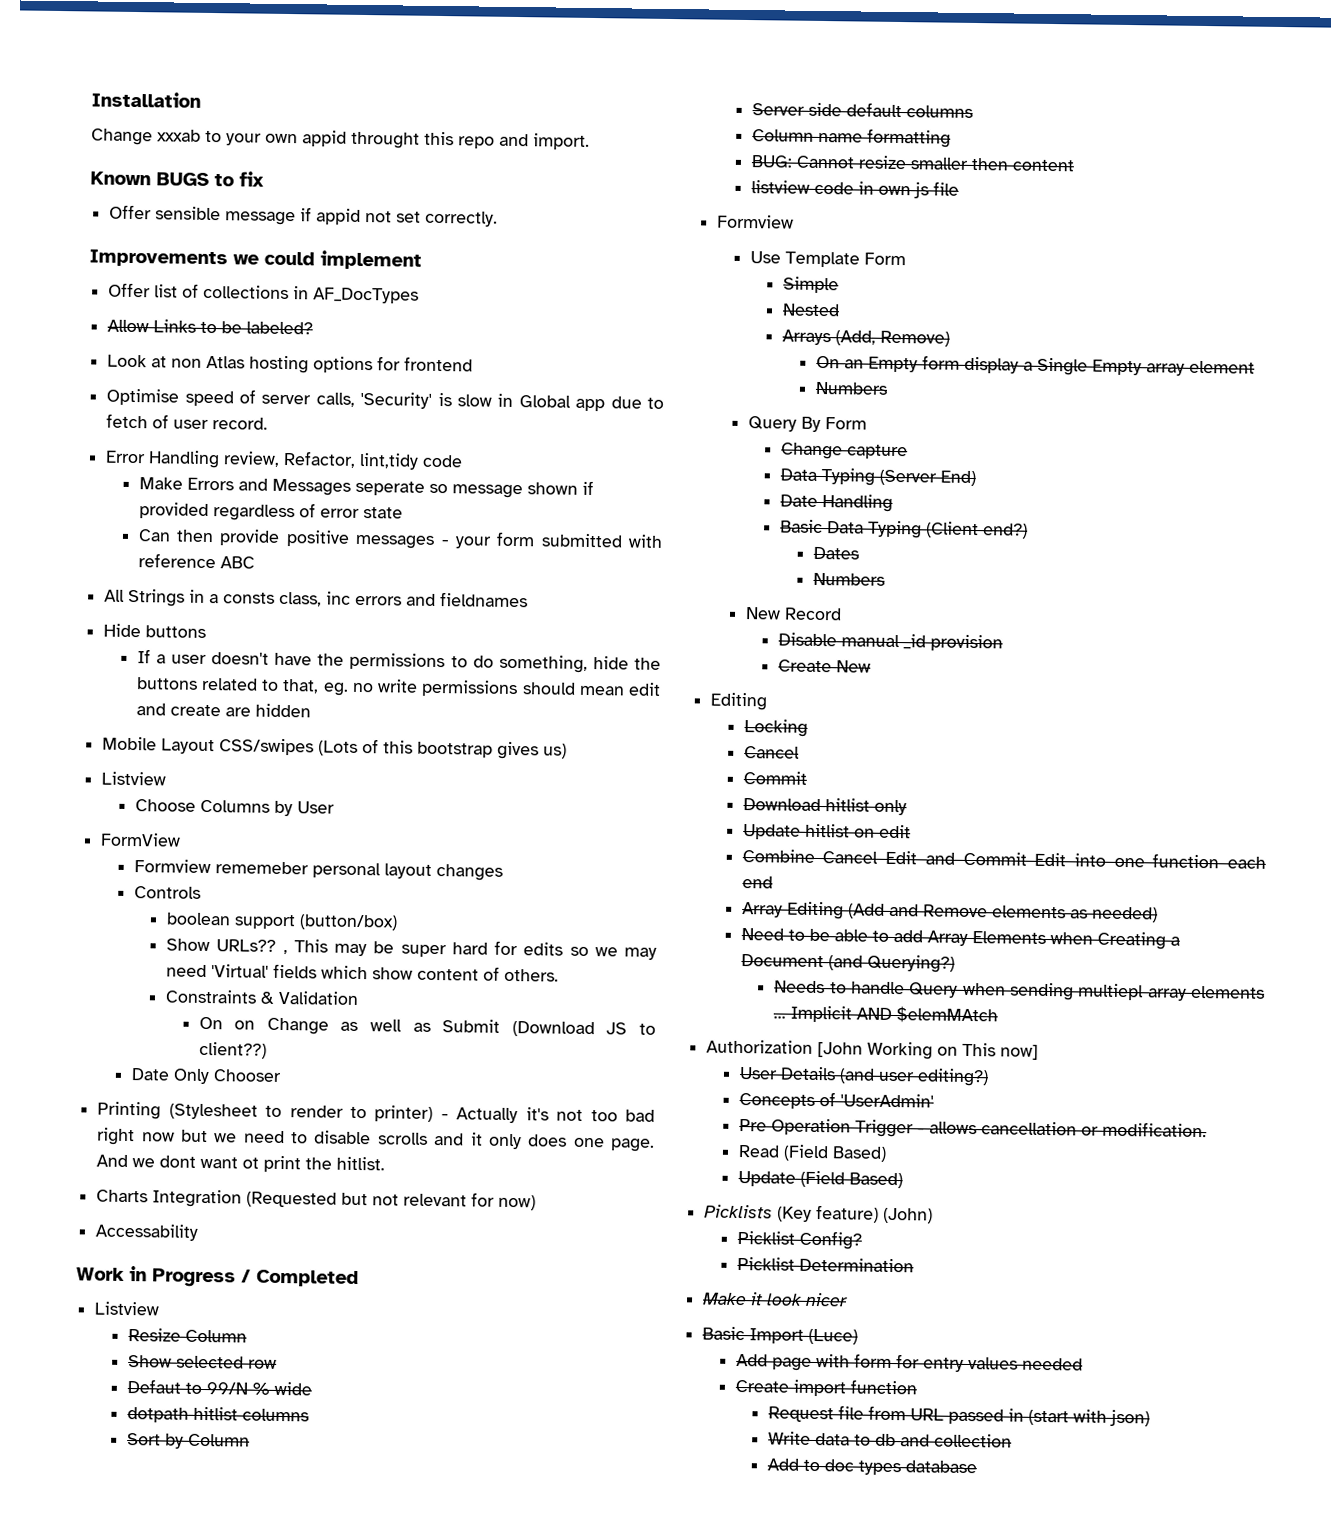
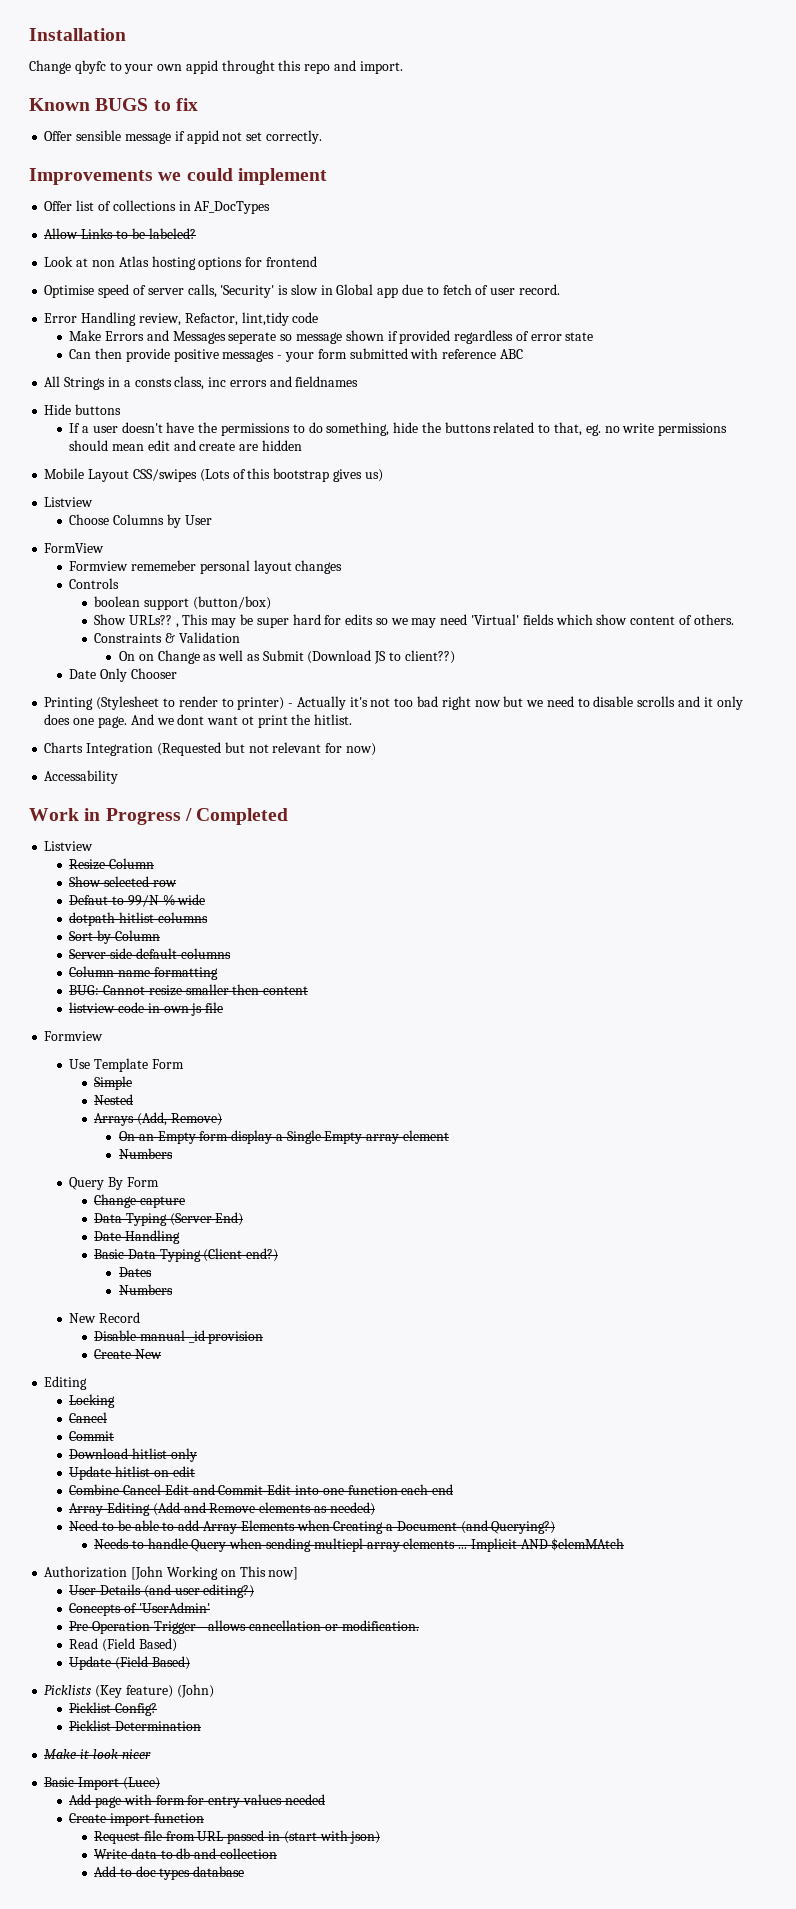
[157,129,201,142] xxxab -> [74,60,106,74] qbyfc

